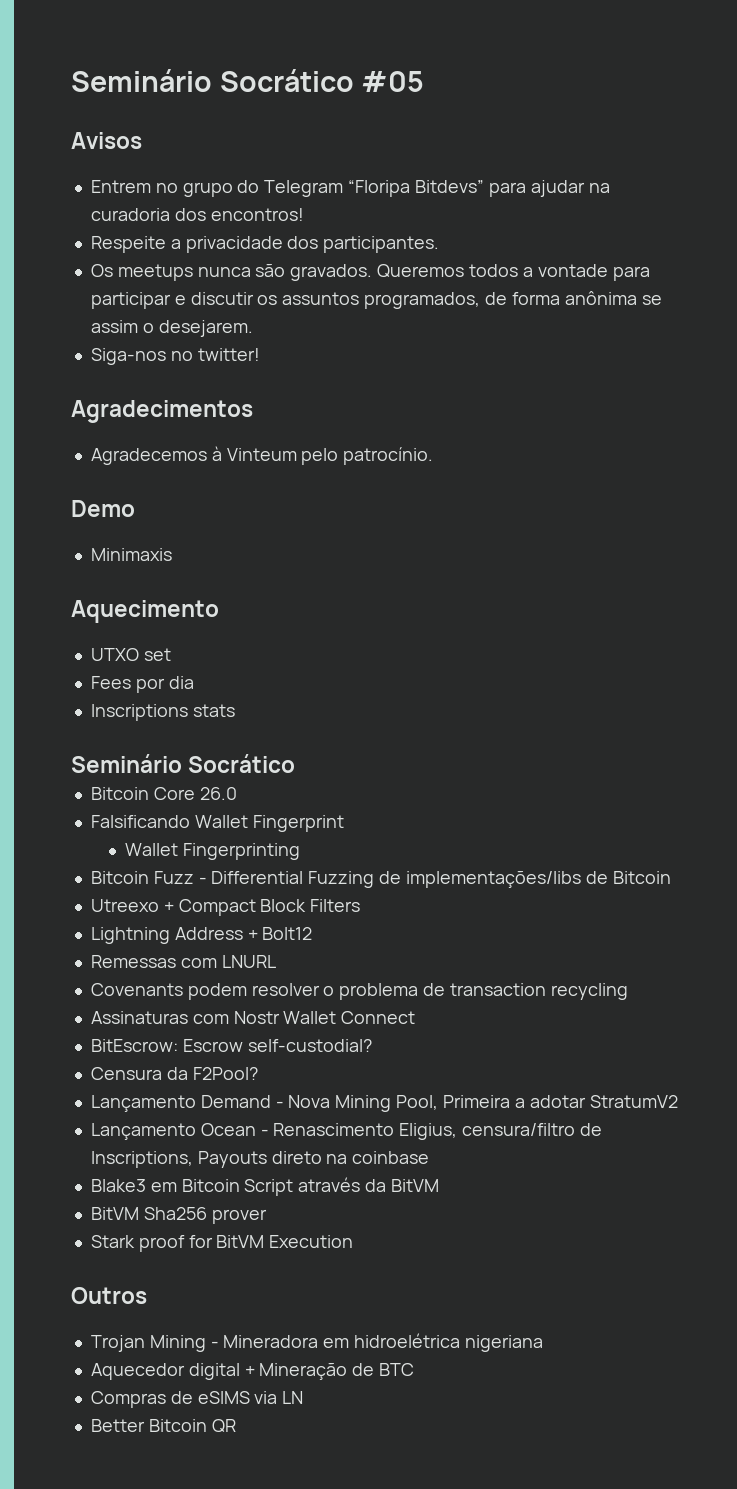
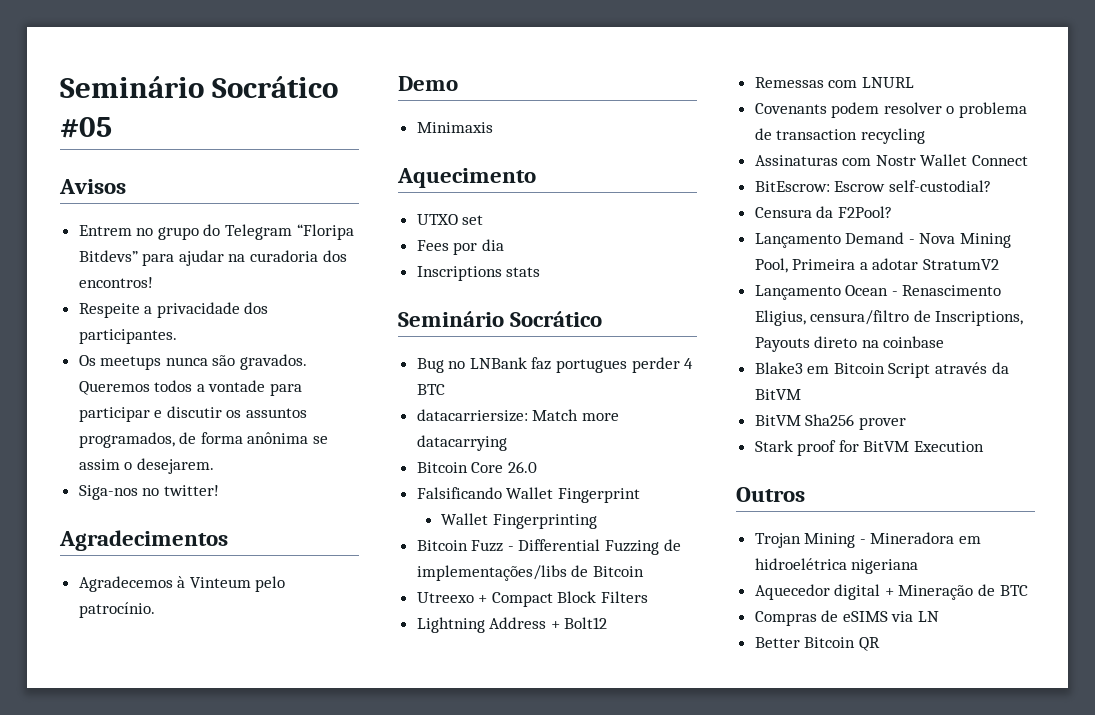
(296, 763) none -> [416,357,694,373] [416,384,445,395] [416,409,619,422] [416,435,507,451] // Bug no LNBank faz portugues perder 4 BTC // datacarriersize: Match more datacarrying

